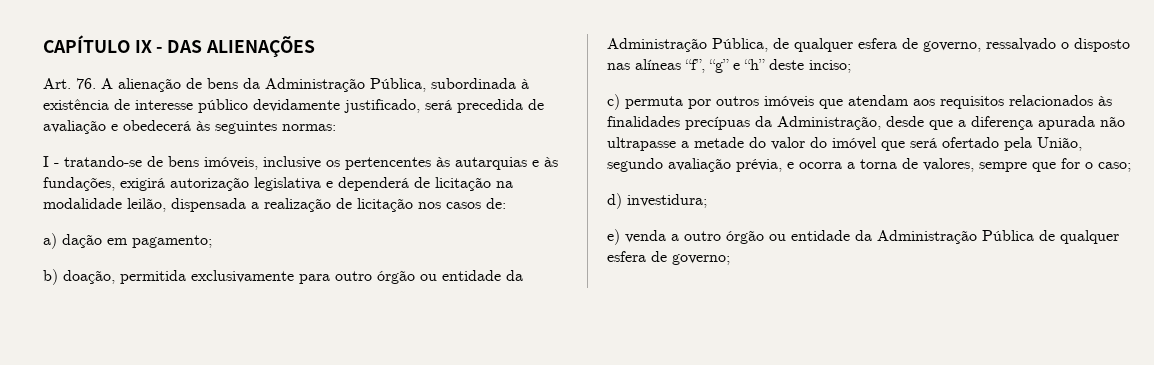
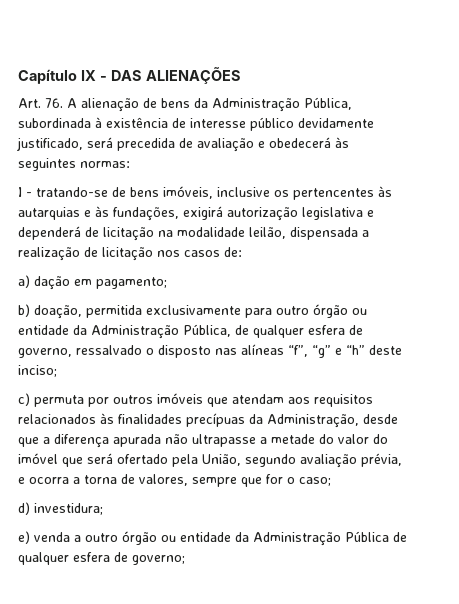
[43,35,130,53] CAPÍTULO -> [18,69,77,84] Capítulo

